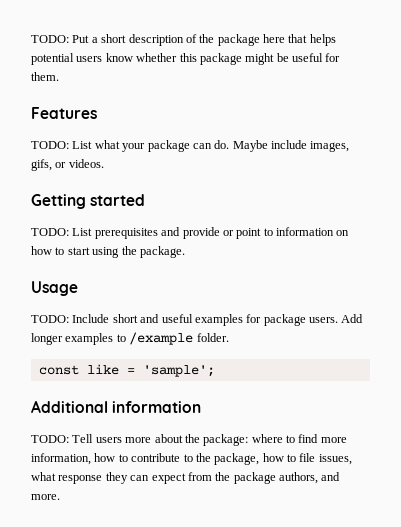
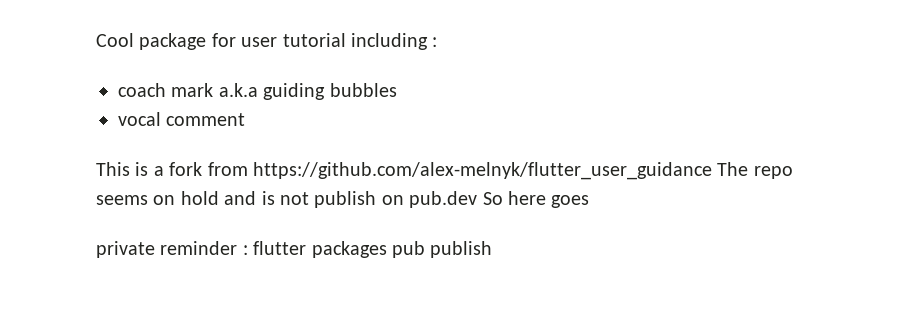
[31,34,336,46] [31,53,341,65] [31,72,59,81] [31,107,97,119] [31,140,350,152] [31,159,104,171] [31,194,146,209] [31,227,350,239] [31,246,185,258] [31,281,78,296] [31,314,364,326] [31,332,229,345] [38,364,215,377] [31,400,202,413] [31,434,347,446] [31,453,352,465] [31,472,341,484] [31,494,60,500] TODO: Put a short description of the package here that helps potential users know whether this package might be useful for them. // Features // TODO: List what your package can do. Maybe include images, gifs, or videos. // Getting started // TODO: List prerequisites and provide or point to information on how to start using the package. // Usage // TODO: Include short and useful examples for package users. Add longer examples to /example folder. // const like = 'sample'; // Additional information // TODO: Tell users more about the package: where to find more information, how to contribute to the package, how to file issues, what response they can expect from the package authors, and more. -> [96,33,438,50] [118,83,397,100] [118,112,246,126] [96,162,793,180] [96,191,590,208] [96,241,493,258] Cool package for user tutorial including : // coach mark a.k.a guiding bubbles // vocal comment // This is a fork from https://github.com/alex-melnyk/flutter_user_guidance The repo seems on hold and is not publish on pub.dev So here goes // private reminder : flutter packages pub publish

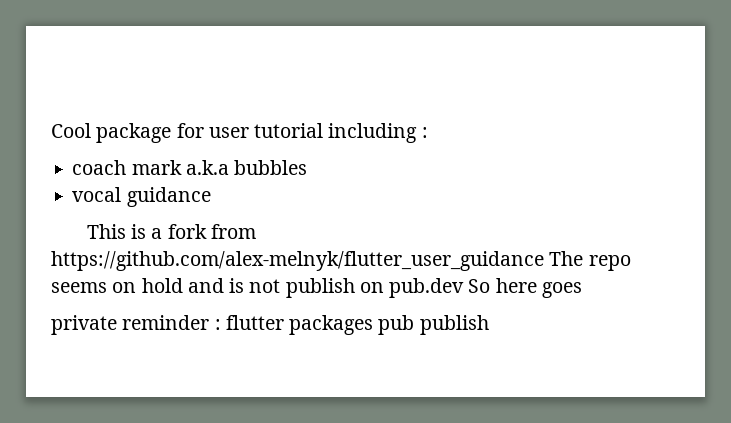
[263,83,326,100] guiding -> (229, 167) none
[166,113,246,126] comment -> [126,187,211,207] guidance

